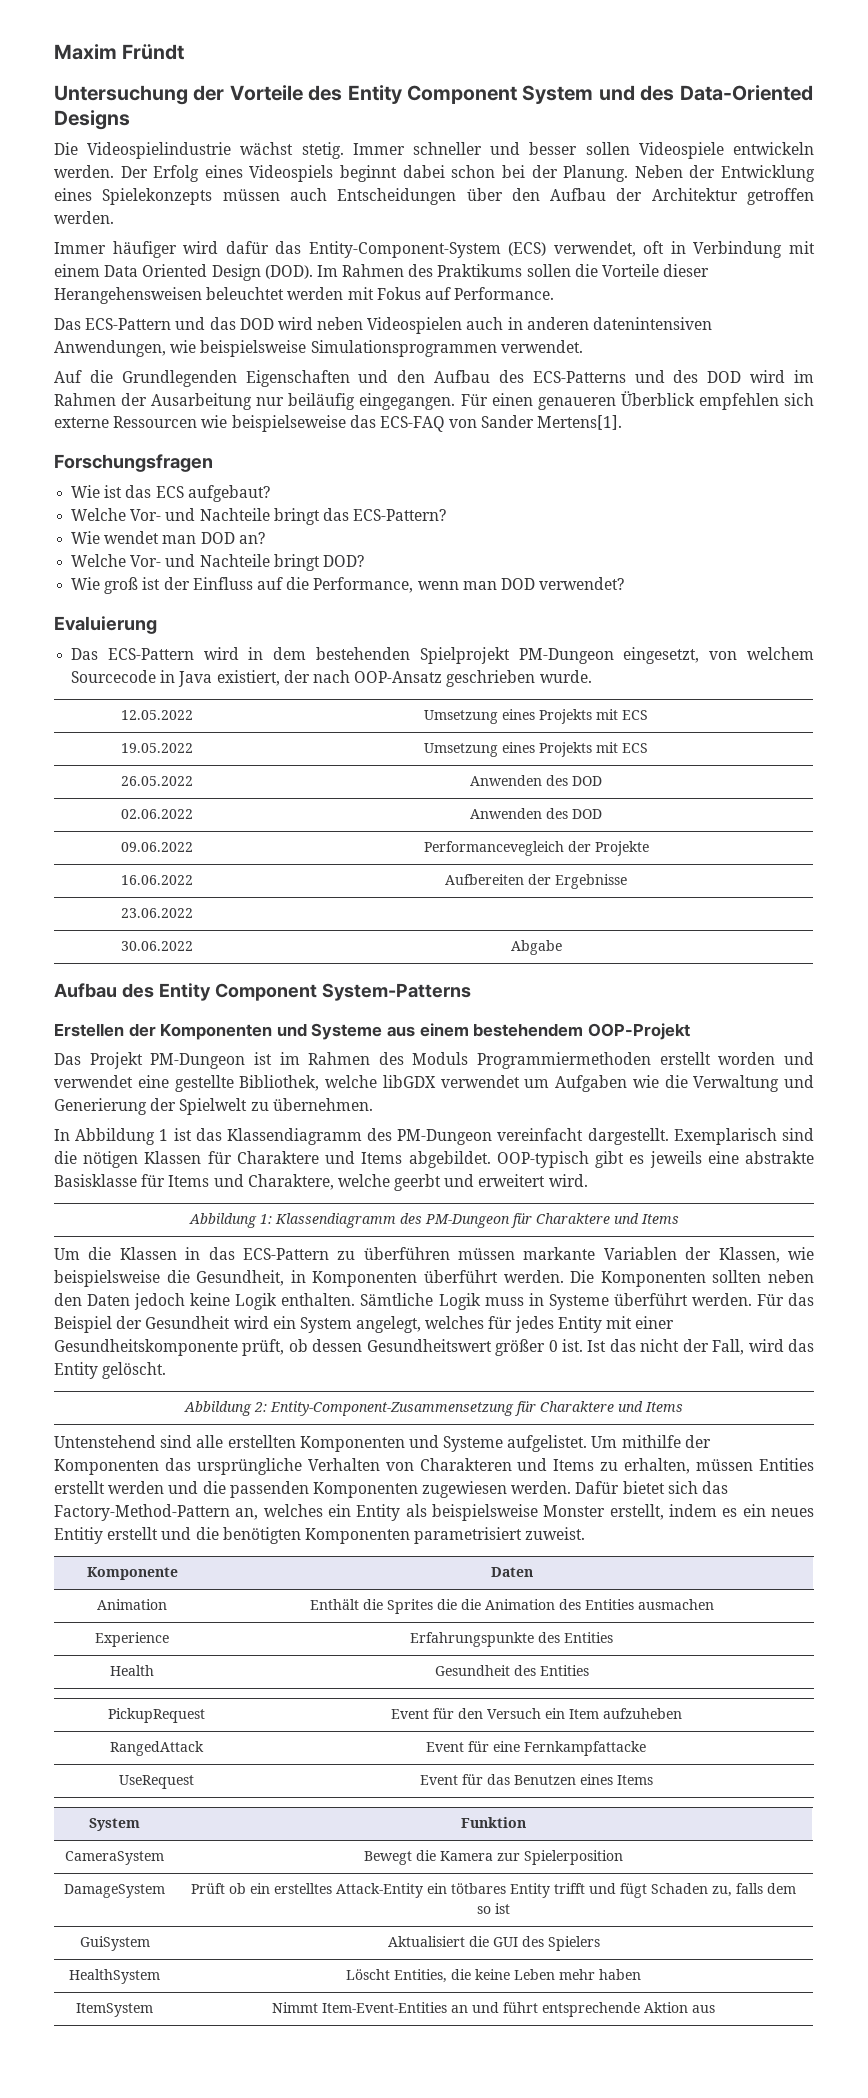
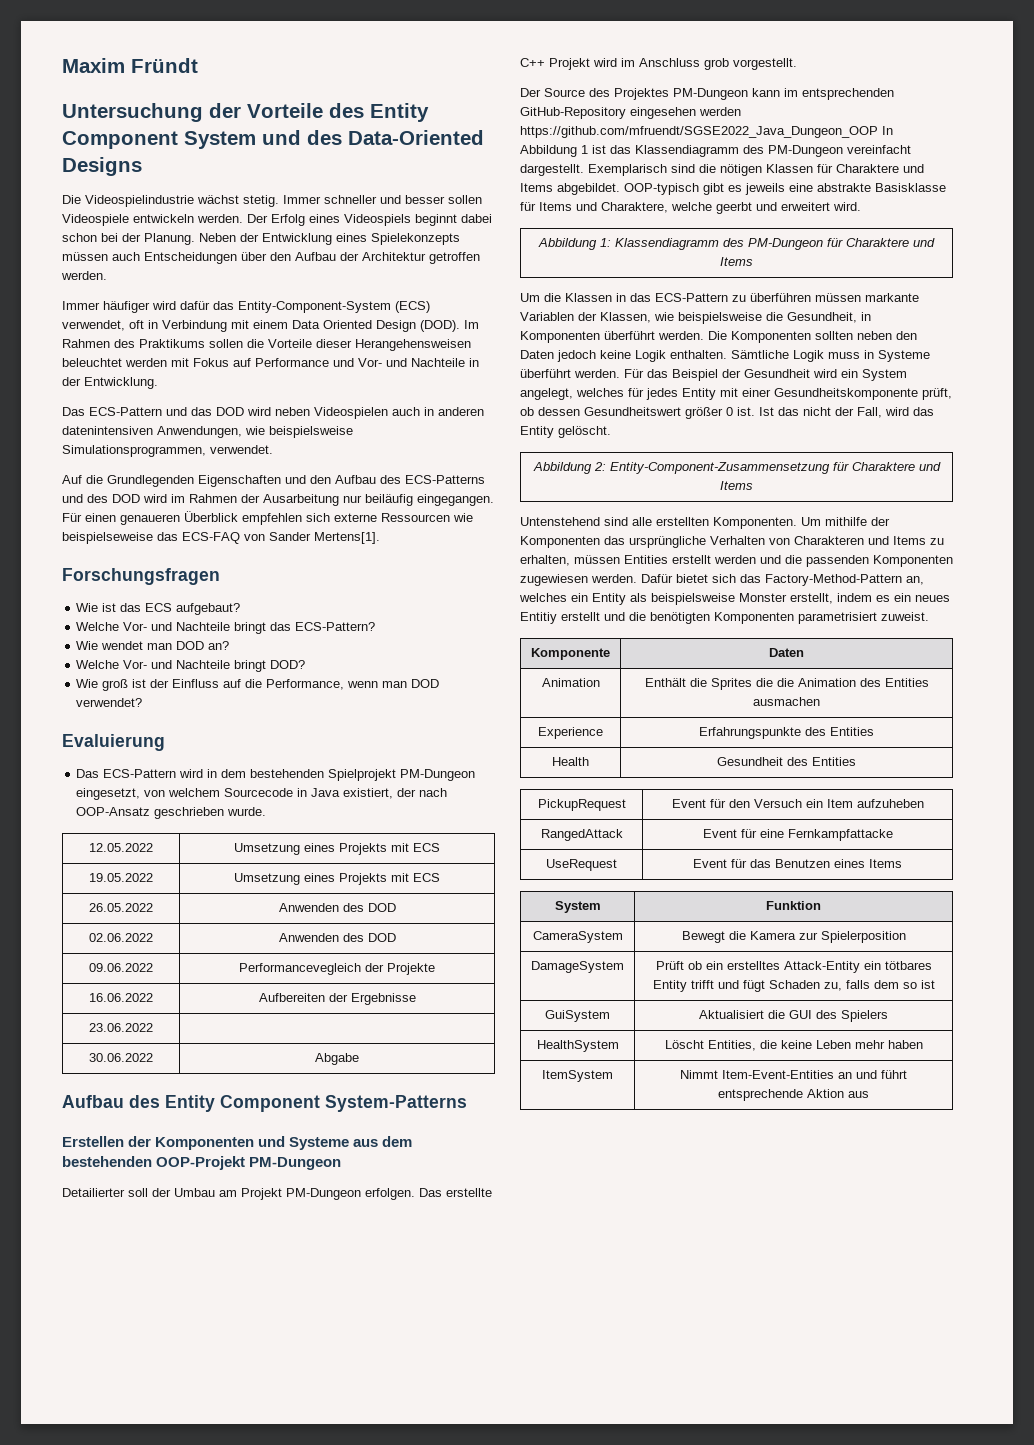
[454,287,555,300] Performance. -> [255,358,479,367] [62,377,158,389] Performance und Vor- und Nachteile in der Entwicklung.
[310,340,497,357] Simulationsprogrammen -> [62,445,206,457] Simulationsprogrammen,
[419,1023,584,1037] einem bestehendem -> [382,1136,413,1147] [62,1156,152,1167] dem bestehenden
[54,1052,814,1069] [54,1075,814,1092] [54,1098,373,1115] // Das Projekt PM-Dungeon ist im Rahmen des Moduls Programmiermethoden erstellt worden und verwendet eine gestellte Bibliothek, welche libGDX verwendet um Aufgaben wie die Verwaltung und Generierung der Spielwelt zu übernehmen. // -> [249,1157,342,1170] [62,1188,492,1200] [520,58,797,70] [520,88,894,100] [520,107,741,119] [520,126,878,138] PM-Dungeon // Detailierter soll der Umbau am Projekt PM-Dungeon erfolgen. Das erstellte C++ Projekt wird im Anschluss grob vorgestellt. // Der Source des Projektes PM-Dungeon kann im entsprechenden GitHub-Repository eingesehen werden https://github.com/mfruendt/SGSE2022_Java_Dungeon_OOP
[299,1435,588,1452] Komponenten und Systeme aufgelistet. -> [713,517,797,529] Komponenten.

